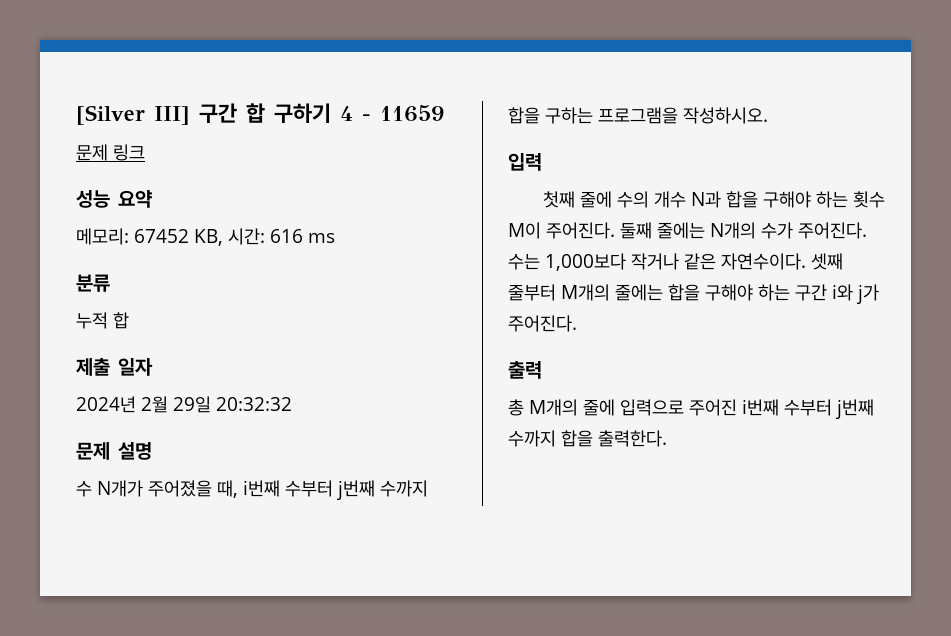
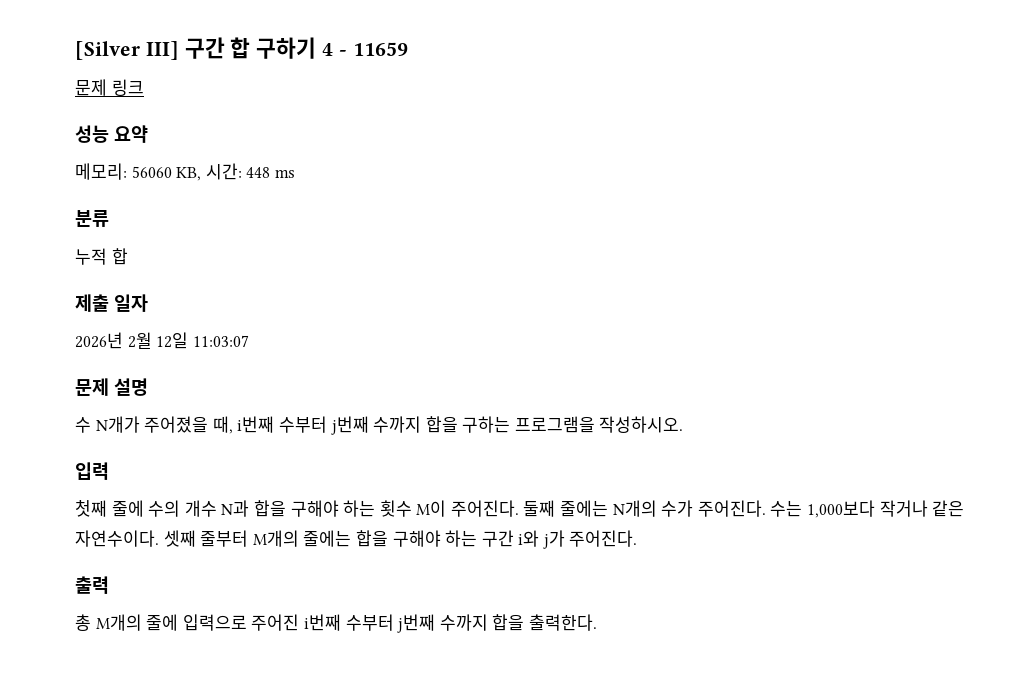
[134,229,189,243] 67452 -> [131,166,172,178] 56060
[269,229,303,243] 616 -> [246,167,271,178] 448
[76,396,292,413] 2024년 2월 29일 20:32:32 -> [75,332,249,349] 2026년 2월 12일 11:03:07

